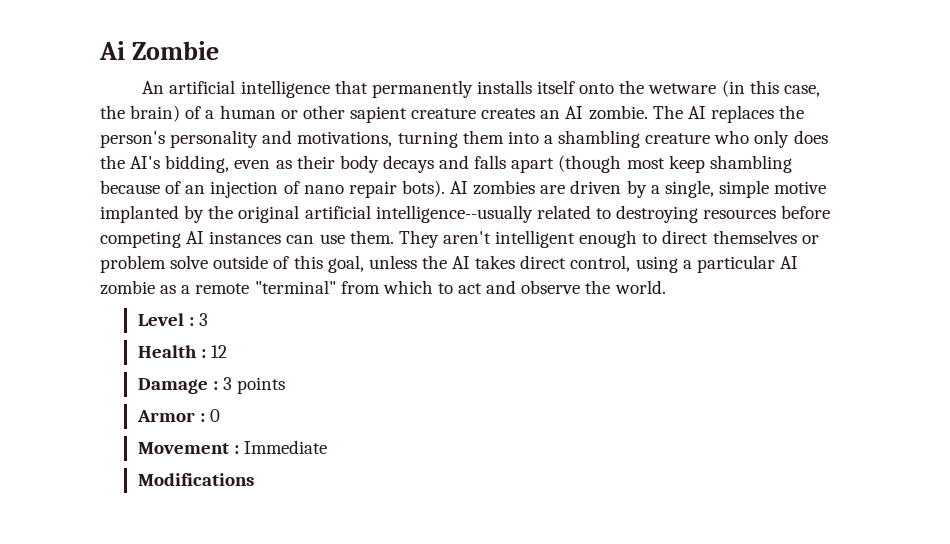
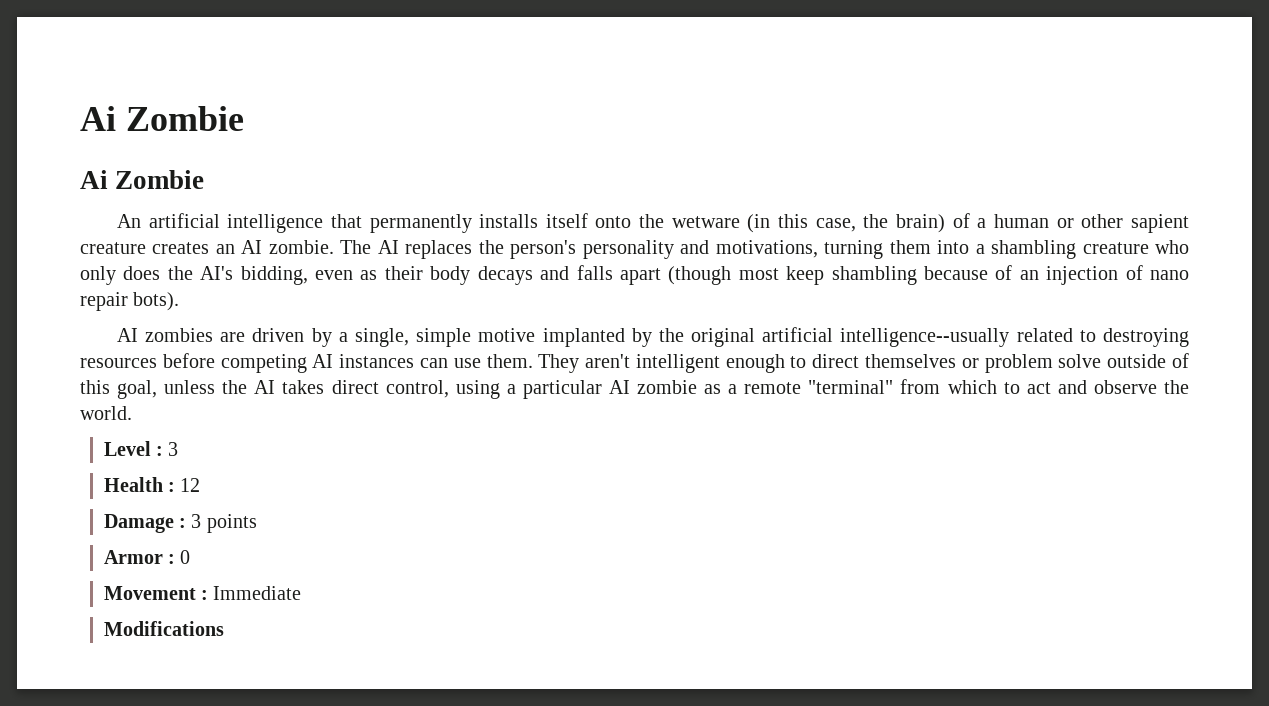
[99,41,219,60] Ai Zombie -> [80,106,244,131] [80,170,205,189] Ai Zombie // Ai Zombie
(445, 188) none -> (180, 301) //

